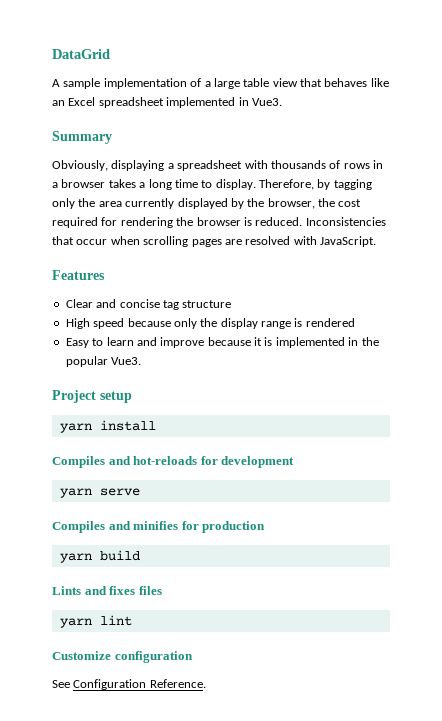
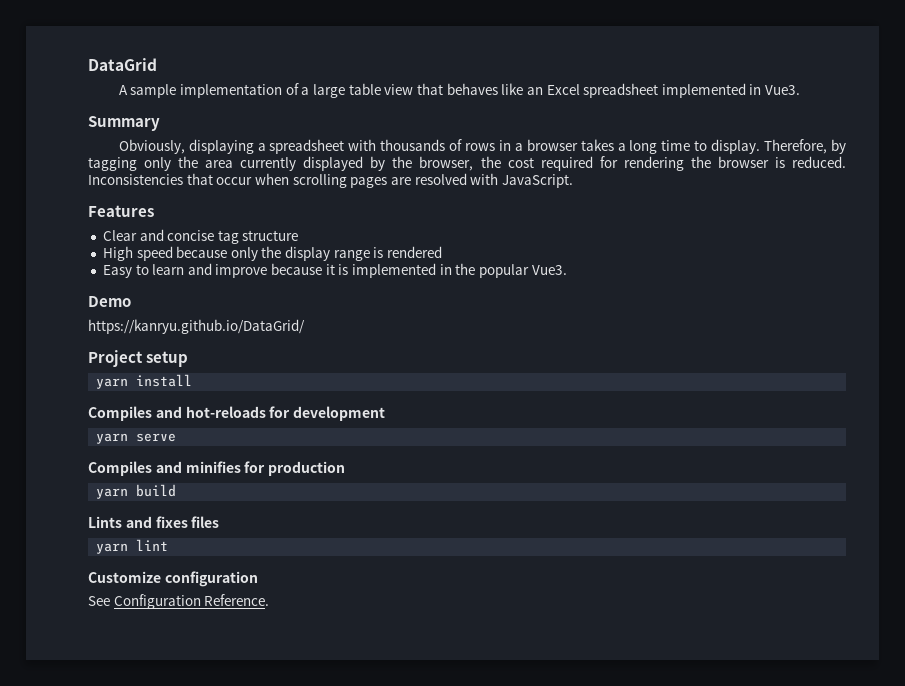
(142, 361) none -> [88,296,131,307] [88,319,305,334] // Demo // https://kanryu.github.io/DataGrid/

